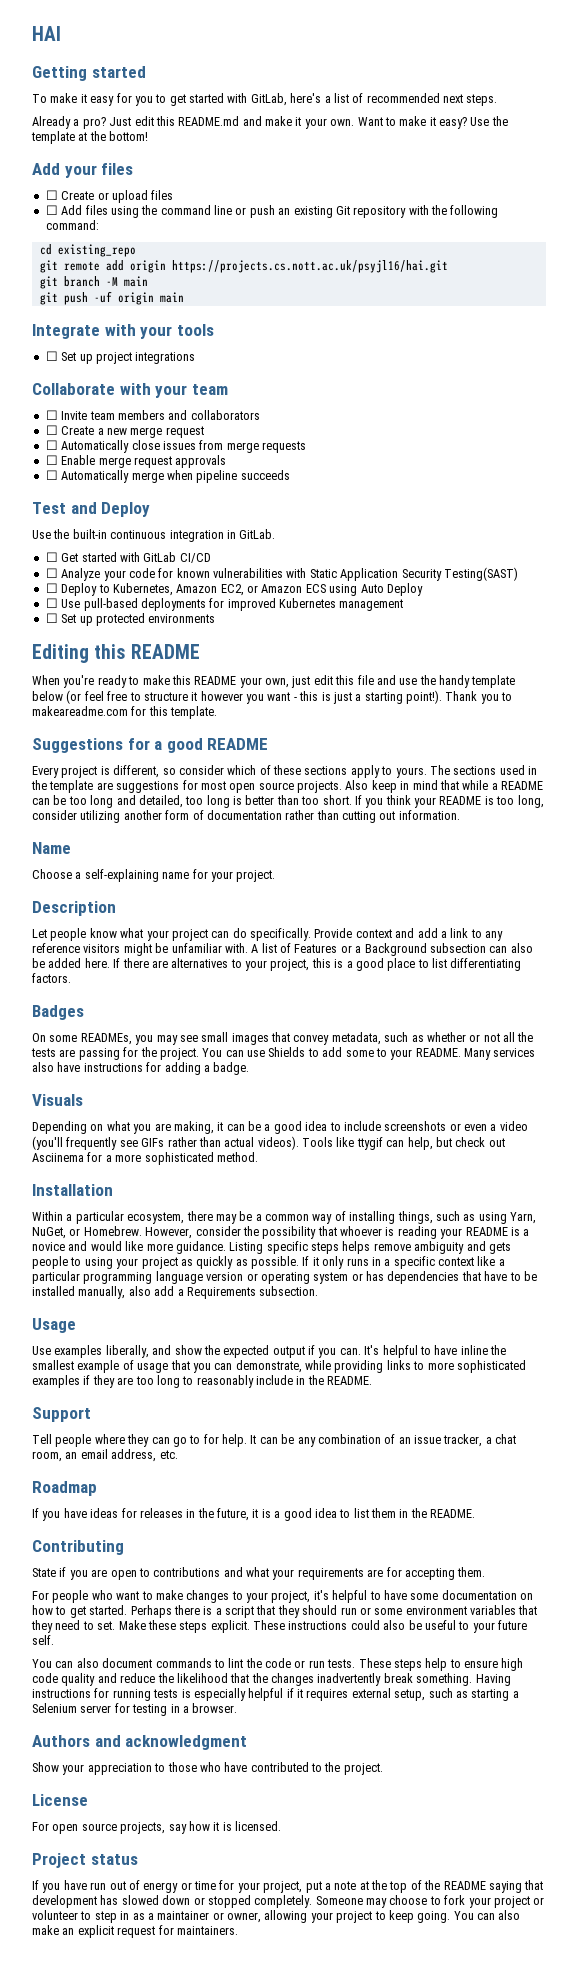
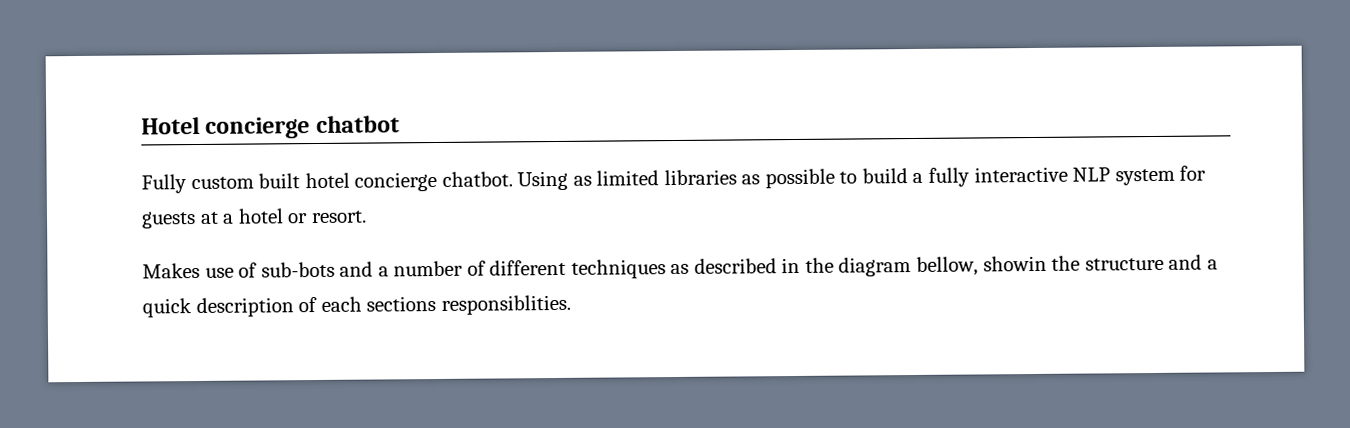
[32,26,61,41] [32,66,146,81] [32,93,498,106] [32,116,508,129] [31,131,149,144] [32,163,134,178] [45,190,174,203] [45,205,499,218] [45,220,99,230] [39,244,136,257] [39,260,448,273] [39,276,148,289] [39,291,184,305] [32,324,214,339] [45,351,196,364] [32,383,228,398] [45,410,260,420] [45,425,204,438] [45,440,306,453] [45,455,227,468] [45,470,290,483] [32,502,151,517] [32,529,276,542] [45,552,211,563] [45,567,518,581] [45,583,423,596] [45,598,404,611] [45,613,216,626] [32,644,200,663] [32,675,516,688] [32,690,513,704] [32,706,218,719] [32,738,269,753] [32,765,537,778] [31,780,543,793] [32,795,544,808] [32,810,460,823] [32,842,71,854] [32,869,276,882] [32,901,116,916] [32,928,503,941] [32,943,533,956] [32,958,522,971] [32,973,71,983] [32,1005,84,1020] [32,1032,534,1045] [31,1047,536,1060] [32,1062,250,1075] [32,1094,83,1106] [32,1121,528,1134] [32,1136,505,1150] [32,1152,258,1165] [32,1184,113,1196] [32,1211,536,1224] [32,1226,530,1239] [32,1241,511,1254] [32,1256,505,1269] [32,1271,537,1284] [32,1286,319,1299] [32,1318,76,1333] [32,1345,506,1358] [32,1360,526,1373] [32,1375,373,1388] [32,1407,91,1422] [32,1434,517,1447] [32,1449,178,1462] [32,1481,97,1496] [32,1508,476,1521] [32,1540,124,1555] [32,1567,486,1580] [32,1590,533,1603] [32,1605,538,1618] [31,1620,527,1633] [32,1635,54,1645] [32,1658,524,1671] [32,1673,511,1686] [32,1688,519,1701] [32,1703,238,1716] [32,1735,248,1750] [32,1762,383,1775] [32,1794,88,1806] [32,1821,281,1834] [32,1853,138,1868] [32,1880,544,1893] [32,1895,545,1908] [32,1910,521,1923] [32,1925,238,1938] HAI // Getting started // To make it easy for you to get started with GitLab, here's a list of recommended next steps. // Already a pro? Just edit this README.md and make it your own. Want to make it easy? Use the template at the bottom! // Add your files // ☐ Create or upload files // ☐ Add files using the command line or push an existing Git repository with the following command: // cd existing_repo // git remote add origin https://projects.cs.nott.ac.uk/psyjl16/hai.git // git branch -M main // git push -uf origin main // Integrate with your tools // ☐ Set up project integrations // Collaborate with your team // ☐ Invite team members and collaborators // ☐ Create a new merge request // ☐ Automatically close issues from merge requests // ☐ Enable merge request approvals // ☐ Automatically merge when pipeline succeeds // Test and Deploy // Use the built-in continuous integration in GitLab. // ☐ Get started with GitLab CI/CD // ☐ Analyze your code for known vulnerabilities with Static Application Security Testing(SAST) // ☐ Deploy to Kubernetes, Amazon EC2, or Amazon ECS using Auto Deploy // ☐ Use pull-based deployments for improved Kubernetes management // ☐ Set up protected environments // Editing this README // When you're ready to make this README your own, just edit this file and use the handy template below (or feel free to structure it however you want - this is just a starting point!). Thank you to makeareadme.com for this template. // Suggestions for a good README // Every project is different, so consider which of these sections apply to yours. The sections used in the template are suggestions for most open source projects. Also keep in mind that while a README can be too long and detailed, too long is better than too short. If you think your README is too long, consider utilizing another form of documentation rather than cutting out information. // Name // Choose a self-explaining name for your project. // Description // Let people know what your project can do specifically. Provide context and add a link to any reference visitors might be unfamiliar with. A list of Features or a Background subsection can also be added here. If there are alternatives to your project, this is a good place to list differentiating factors. // Badges // On some READMEs, you may see small images that convey metadata, such as whether or not all the tests are passing for the project. You can use Shields to add some to your README. Many services also have instructions for adding a badge. // Visuals // Depending on what you are making, it can be a good idea to include screenshots or even a video (you'll frequently see GIFs rather than actual videos). Tools like ttygif can help, but check out Asciinema for a more sophisticated method. // Installation // Within a particular ecosystem, there may be a common way of installing things, such as using Yarn, NuGet, or Homebrew. However, consider the possibility that whoever is reading your README is a novice and would like more guidance. Listing specific steps helps remove ambiguity and gets people to using your project as quickly as possible. If it only runs in a specific context like a particular programming language version or operating system or has dependencies that have to be installed manually, also add a Requirements subsection. // Usage // Use examples liberally, and show the expected output if you can. It's helpful to have inline the smallest example of usage that you can demonstrate, while providing links to more sophisticated examples if they are too long to reasonably include in the README. // Support // Tell people where they can go to for help. It can be any combination of an issue tracker, a chat room, an email address, etc. // Roadmap // If you have ideas for releases in the future, it is a good idea to list them in the README. // Contributing // State if you are open to contributions and what your requirements are for accepting them. // For people who want to make changes to your project, it's helpful to have some documentation on how to get started. Perhaps there is a script that they should run or some environment variables that they need to set. Make these steps explicit. These instructions could also be useful to your future self. // You can also document commands to lint the code or run tests. These steps help to ensure high code quality and reduce the likelihood that the changes inadvertently break something. Having instructions for running tests is especially helpful if it requires external setup, such as starting a Selenium server for testing in a browser. // Authors and acknowledgment // Show your appreciation to those who have contributed to the project. // License // For open source projects, say how it is licensed. // Project status // If you have run out of energy or time for your project, put a note at the top of the README saying that development has slowed down or stopped completely. Someone may choose to fork your project or volunteer to step in as a maintainer or owner, allowing your project to keep going. You can also make an explicit request for maintainers. -> [141,115,400,139] [141,165,1207,194] [141,208,367,229] [142,254,1218,279] [142,294,571,318] Hotel concierge chatbot // Fully custom built hotel concierge chatbot. Using as limited libraries as possible to build a fully interactive NLP system for guests at a hotel or resort. // Makes use of sub-bots and a number of different techniques as described in the diagram bellow, showin the structure and a quick description of each sections responsiblities.

